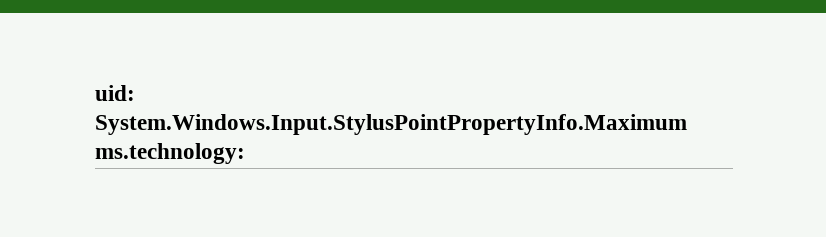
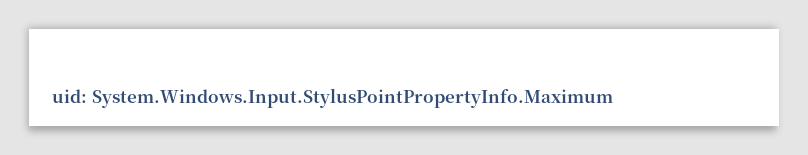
[95,143,245,164] ms.technology: -> (613, 98) none

